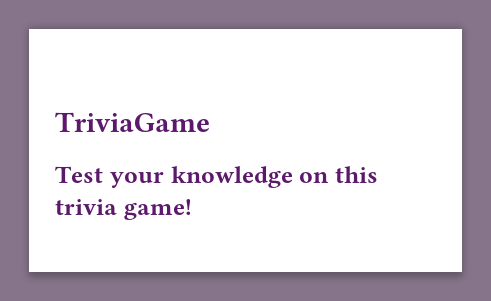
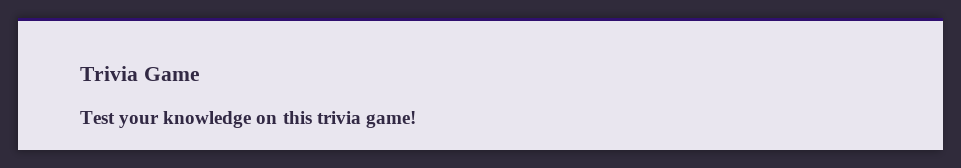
[55,112,210,132] TriviaGame -> [80,66,200,81] Trivia Game

